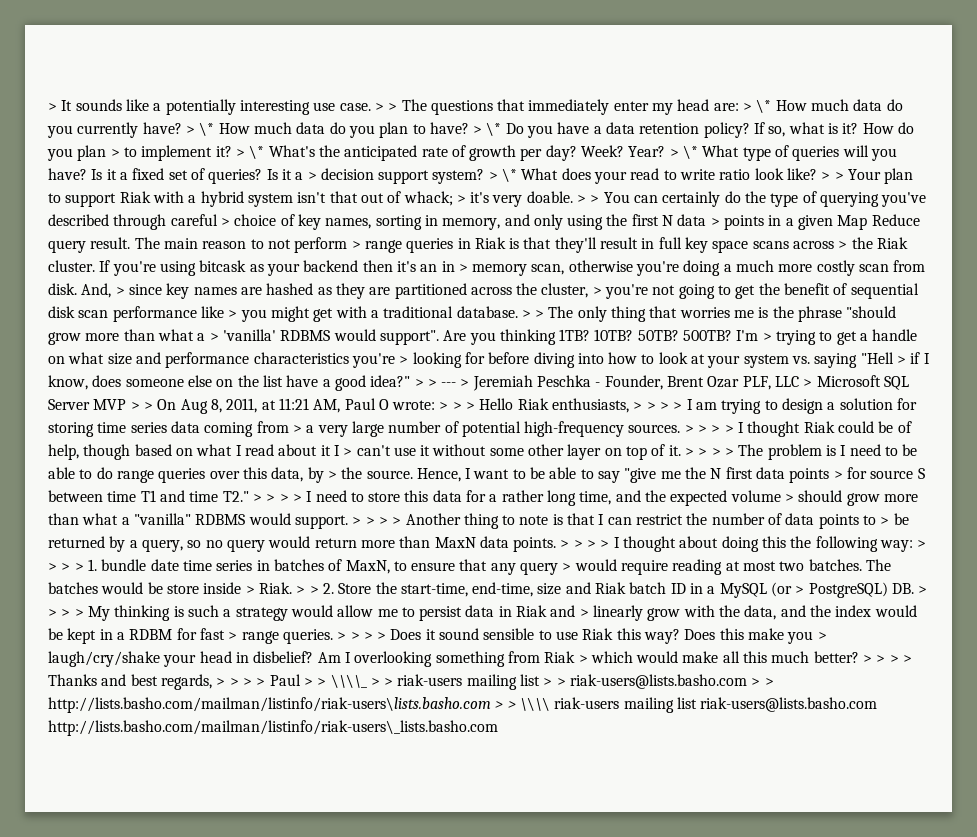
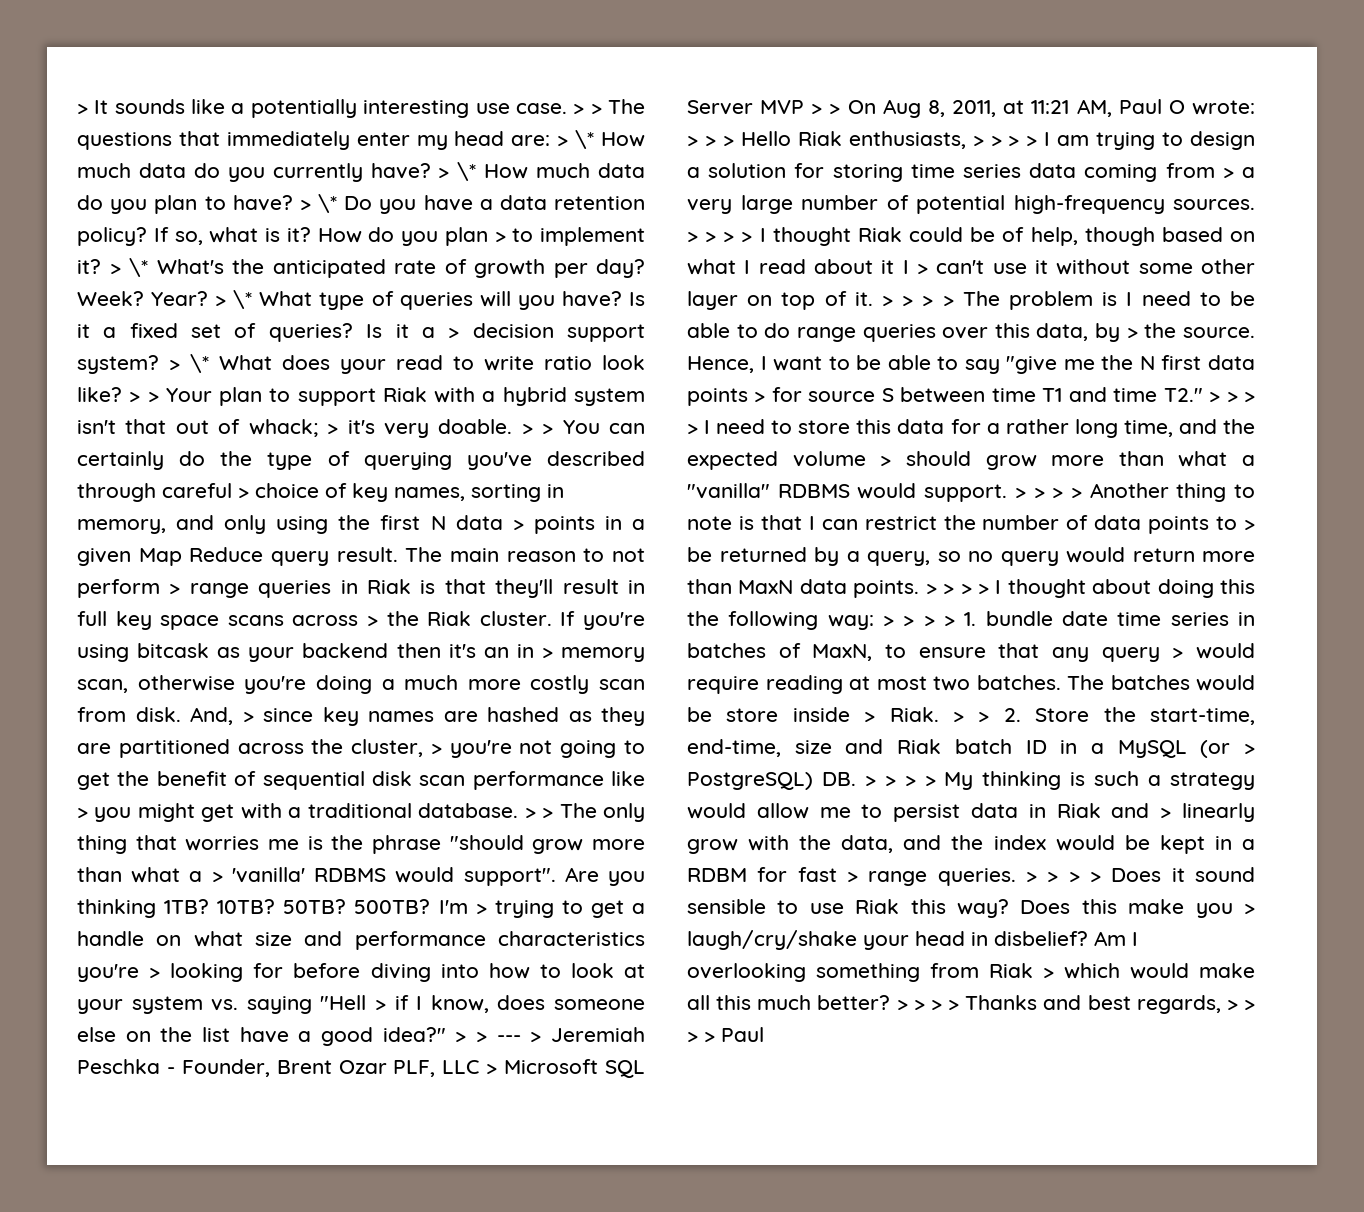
[303,674,774,690] [48,697,878,713] [48,720,498,736] > > \\\\_ > > riak-users mailing list > > riak-users@lists.basho.com > > http://lists.basho.com/mailman/listinfo/riak-users\lists.basho.com > > \\\\ riak-users mailing list riak-users@lists.basho.com http://lists.basho.com/mailman/listinfo/riak-users\_lists.basho.com -> (764, 1034) none

